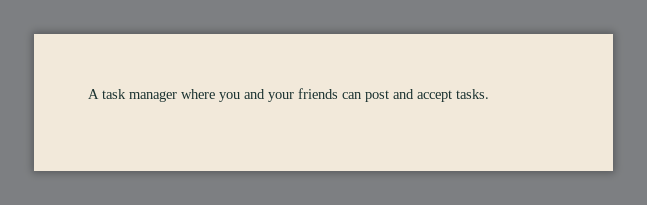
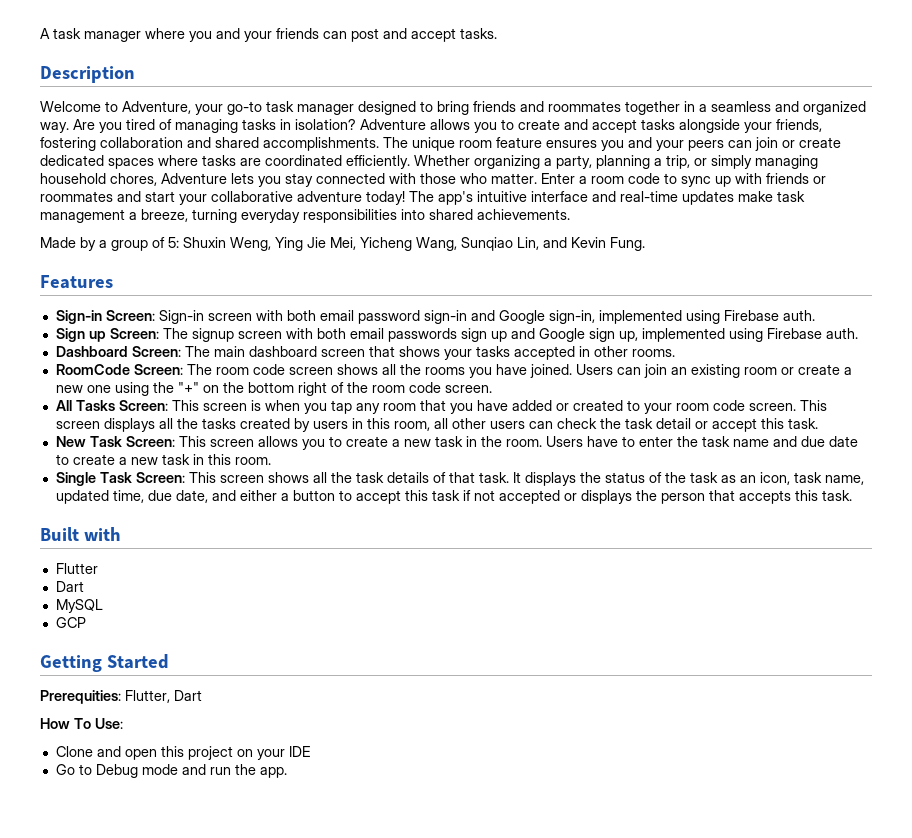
(490, 94) none -> [40,66,135,83] [40,101,866,115] [40,119,822,133] [40,137,841,151] [40,155,818,169] [40,173,826,187] [40,191,805,205] [40,209,570,223] [40,237,645,251] [40,275,113,289] [55,310,815,324] [55,328,858,342] [55,346,675,360] [55,364,852,378] [55,382,492,396] [55,400,827,414] [55,418,818,432] [55,436,858,450] [55,454,271,465] [55,472,864,486] [55,490,852,504] [40,527,121,541] [55,563,98,574] [55,581,84,592] [55,599,103,613] [55,617,86,628] [40,654,169,672] [40,690,202,704] [40,718,123,729] [55,746,310,760] [55,764,287,778] // Description // Welcome to Adventure, your go-to task manager designed to bring friends and roommates together in a seamless and organized way. Are you tired of managing tasks in isolation? Adventure allows you to create and accept tasks alongside your friends, fostering collaboration and shared accomplishments. The unique room feature ensures you and your peers can join or create dedicated spaces where tasks are coordinated efficiently. Whether organizing a party, planning a trip, or simply managing household chores, Adventure lets you stay connected with those who matter. Enter a room code to sync up with friends or roommates and start your collaborative adventure today! The app's intuitive interface and real-time updates make task management a breeze, turning everyday responsibilities into shared achievements. // Made by a group of 5: Shuxin Weng, Ying Jie Mei, Yicheng Wang, Sunqiao Lin, and Kevin Fung. // Features // Sign-in Screen: Sign-in screen with both email password sign-in and Google sign-in, implemented using Firebase auth. // Sign up Screen: The signup screen with both email passwords sign up and Google sign up, implemented using Firebase auth. // Dashboard Screen: The main dashboard screen that shows your tasks accepted in other rooms. // RoomCode Screen: The room code screen shows all the rooms you have joined. Users can join an existing room or create a new one using the "+" on the bottom right of the room code screen. // All Tasks Screen: This screen is when you tap any room that you have added or created to your room code screen. This screen displays all the tasks created by users in this room, all other users can check the task detail or accept this task. // New Task Screen: This screen allows you to create a new task in the room. Users have to enter the task name and due date to create a new task in this room. // Single Task Screen: This screen shows all the task details of that task. It displays the status of the task as an icon, task name, updated time, due date, and either a button to accept this task if not accepted or displays the person that accepts this task. // Built with // Flutter // Dart // MySQL // GCP // Getting Started // Prerequities: Flutter, Dart // How To Use: // Clone and open this project on your IDE // Go to Debug mode and run the app.

